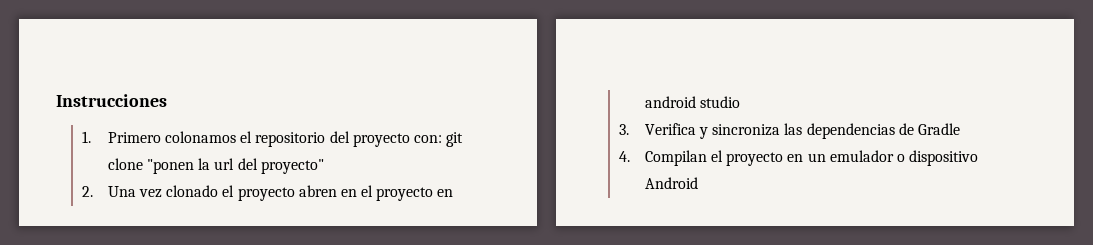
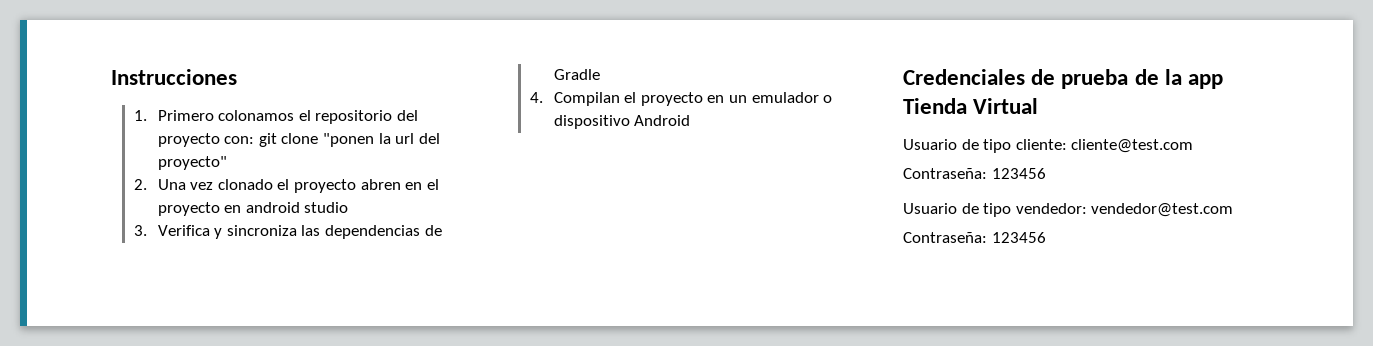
(698, 183) none -> [903,69,1224,89] [903,98,1039,114] [903,139,1194,153] [903,168,1046,179] [903,203,1234,217] [903,232,1046,243] // Credenciales de prueba de la app Tienda Virtual // Usuario de tipo cliente: cliente@test.com // Contraseña: 123456 // Usuario de tipo vendedor: vendedor@test.com // Contraseña: 123456

